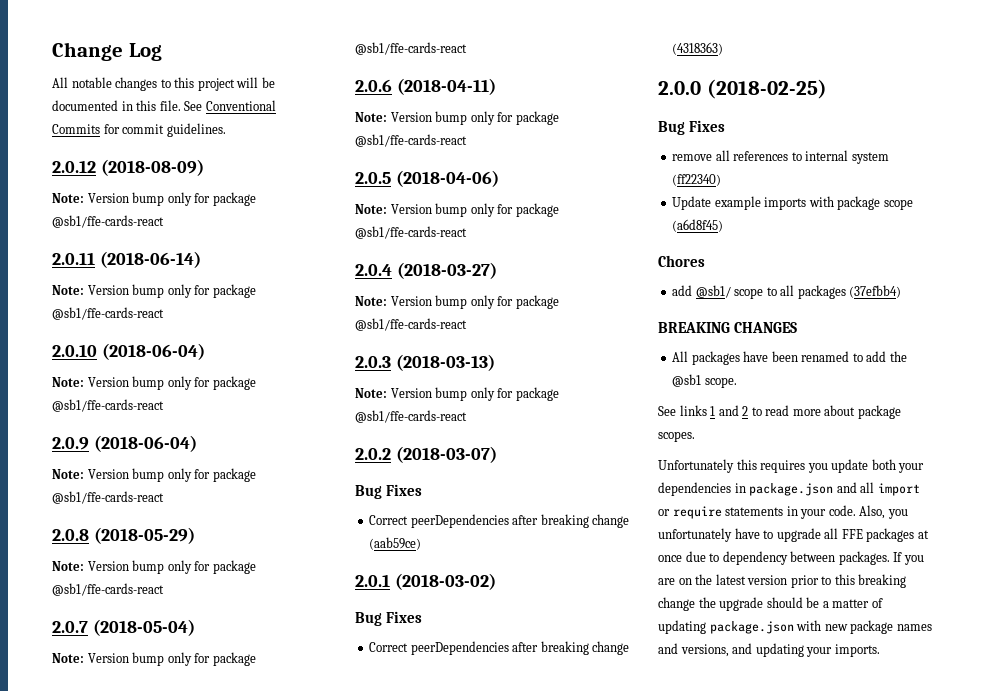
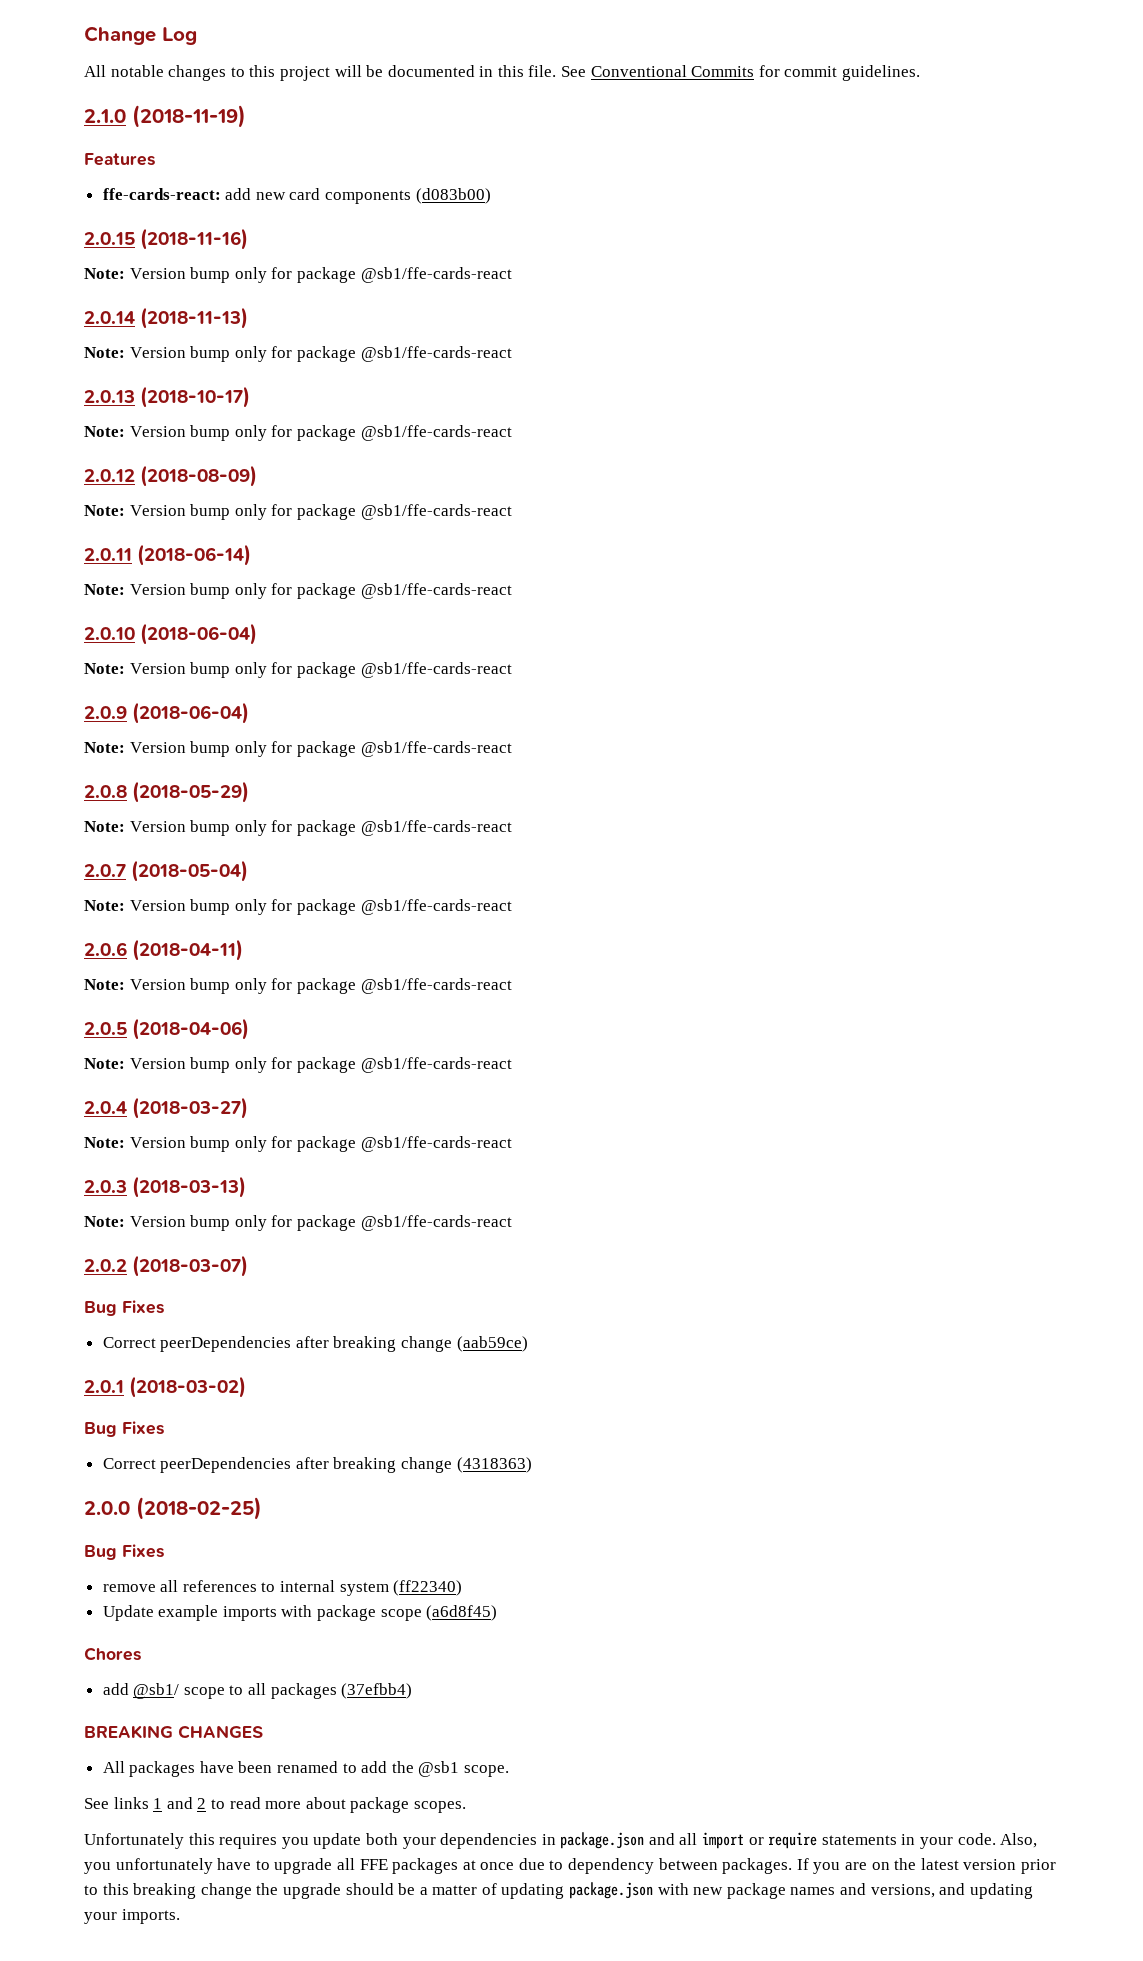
(226, 130) none -> [84,105,246,128] [84,153,155,166] [102,188,491,204] [84,228,249,250] [84,267,512,283] [84,307,249,329] [84,346,512,362] [84,386,251,408] [84,425,512,441] // 2.1.0 (2018-11-19) // Features // ffe-cards-react: add new card components (d083b00) // 2.0.15 (2018-11-16) // Note: Version bump only for package @sb1/ffe-cards-react // 2.0.14 (2018-11-13) // Note: Version bump only for package @sb1/ffe-cards-react // 2.0.13 (2018-10-17) // Note: Version bump only for package @sb1/ffe-cards-react

